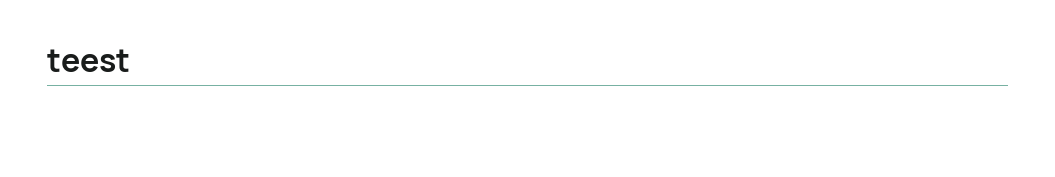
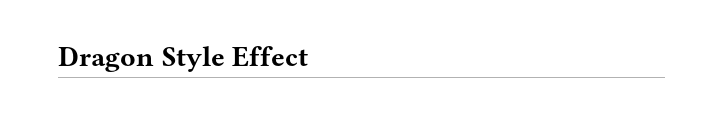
[47,49,130,72] teest -> [58,46,309,72] Dragon Style Effect

